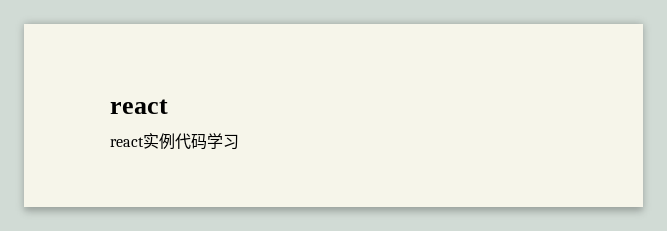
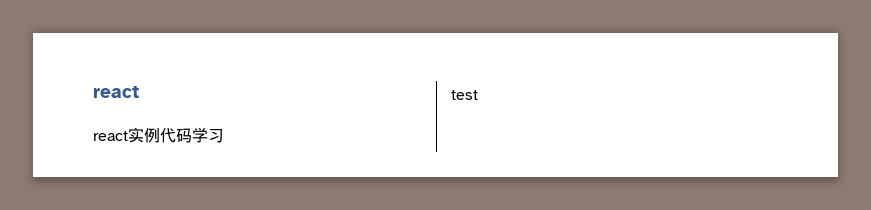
(239, 142) none -> [451,90,478,100] // test

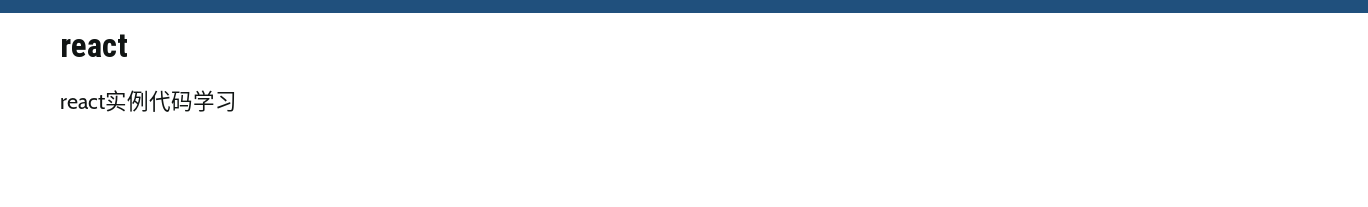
[451,90,478,100] // test -> (237, 102) none

